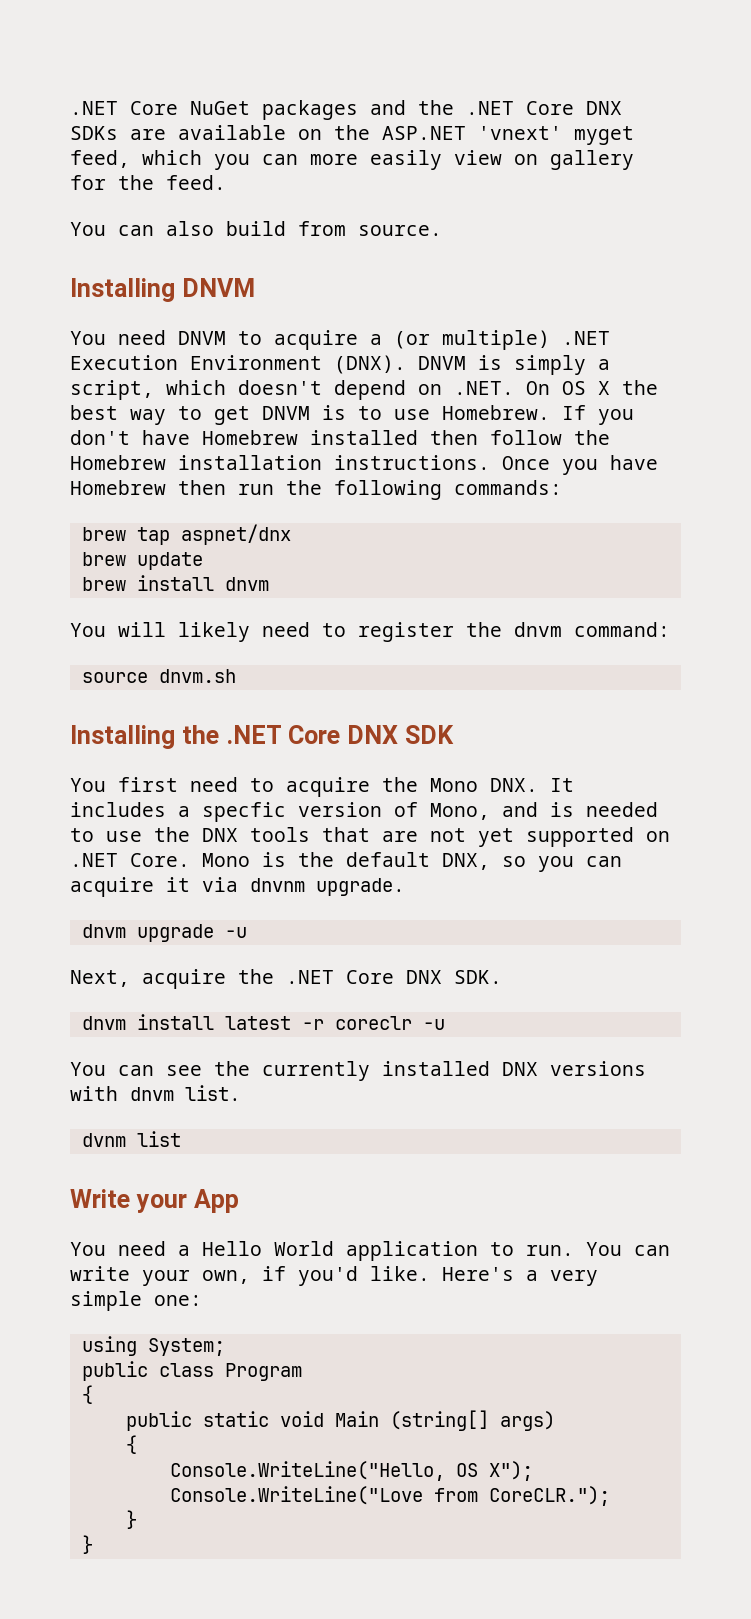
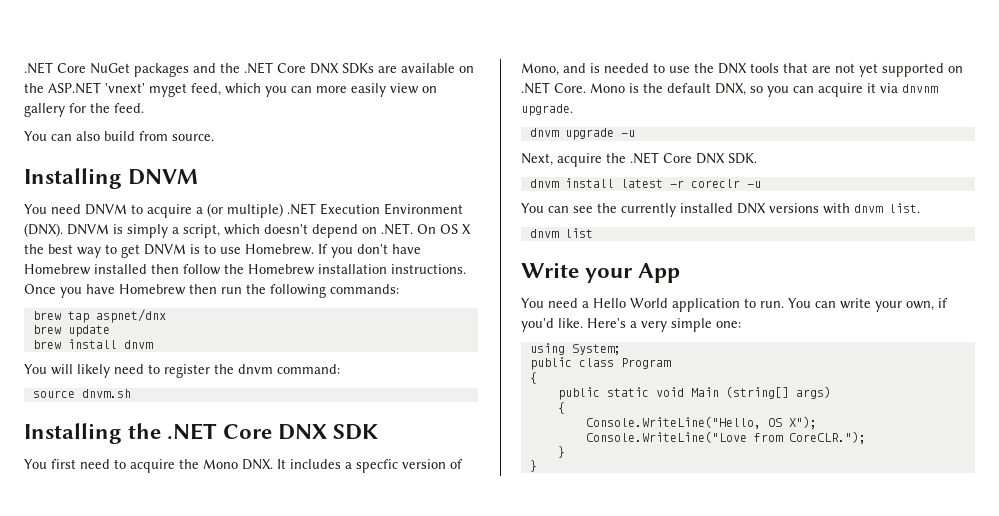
[81,1133,126,1147] dvnm -> [529,229,559,238] dnvm

